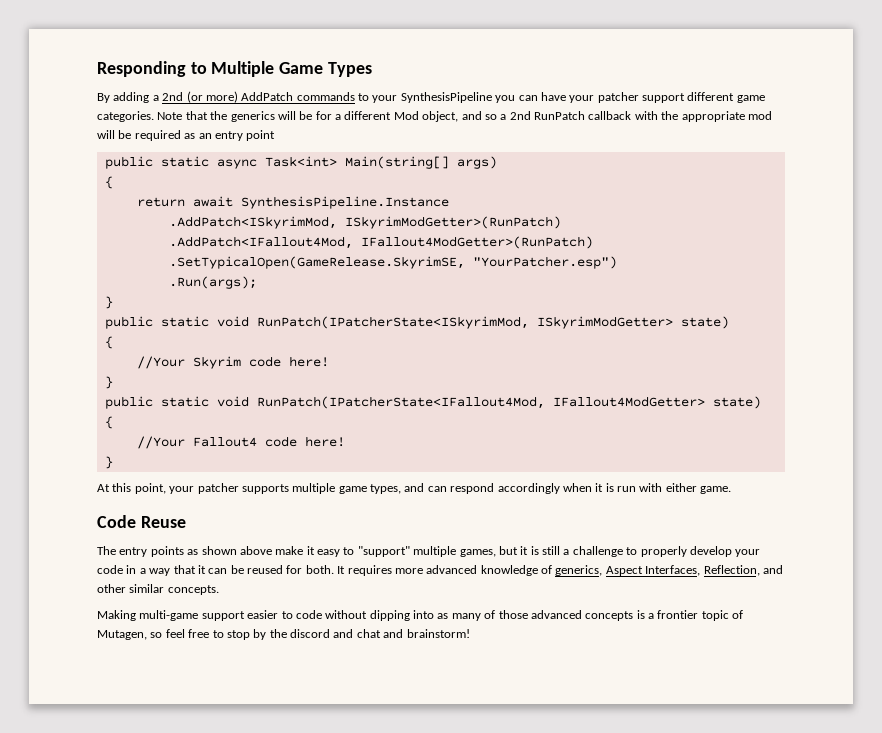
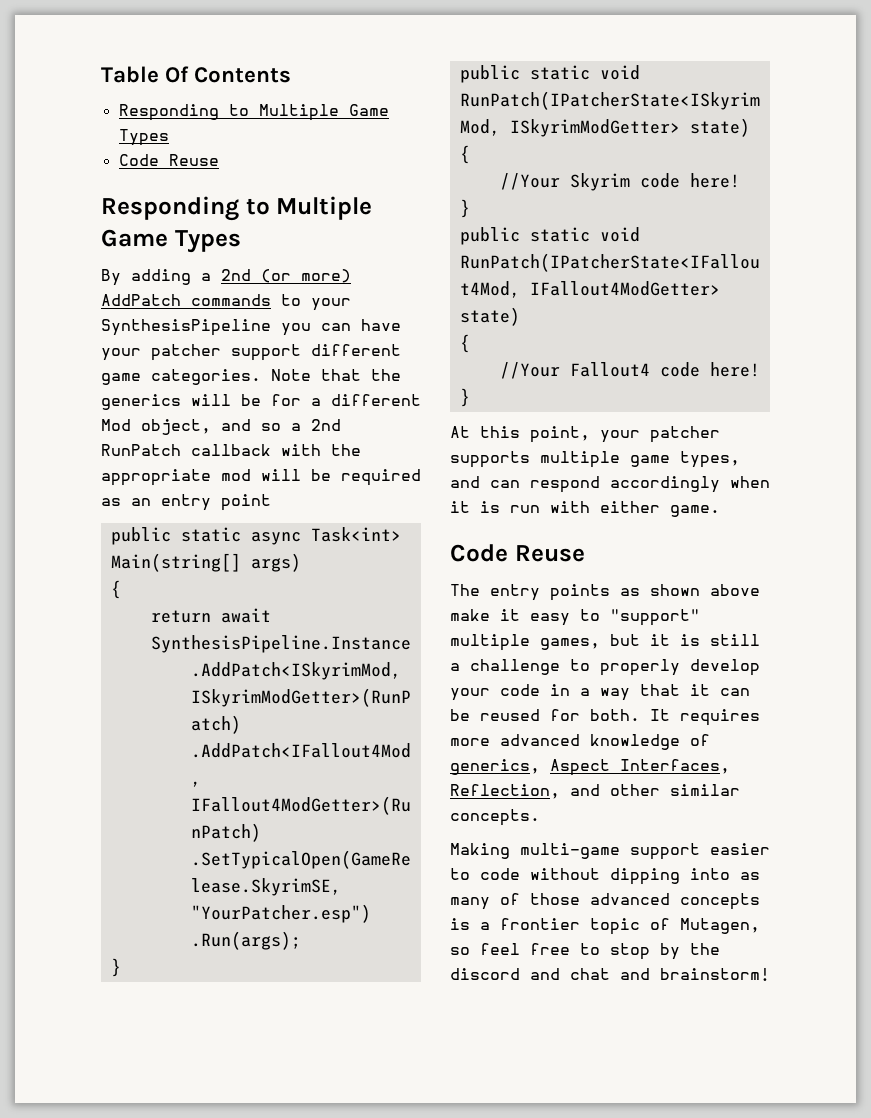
(97, 69) none -> [101,66,292,83] [118,104,389,121] [118,129,169,146] [118,154,219,166] Table Of Contents // Responding to Multiple Game Types // Code Reuse //

